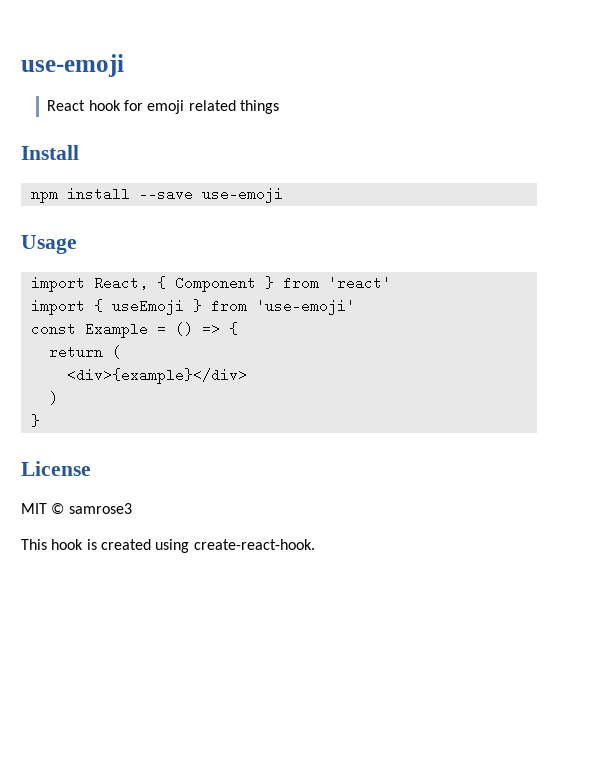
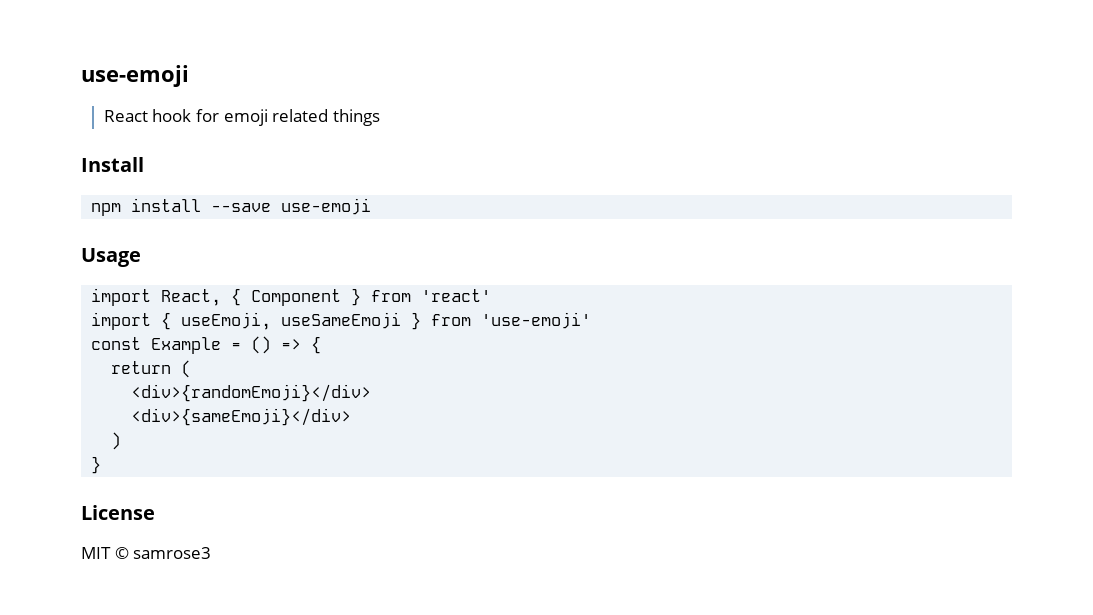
[111,299,184,315] useEmoji -> [181,312,402,330] useEmoji, useSameEmoji
[66,368,247,384] <div>{example}</div> -> [131,384,372,402] [131,408,352,426] <div>{randomEmoji}</div> // <div>{sameEmoji}</div>
[21,539,315,553] // This hook is created using create-react-hook. -> (212, 553) none

